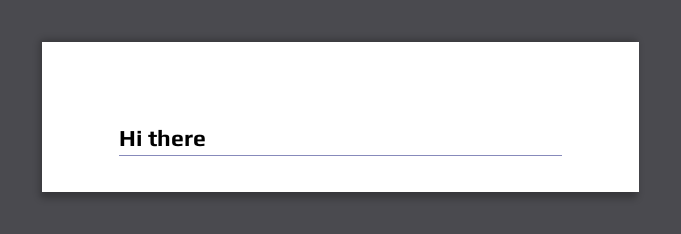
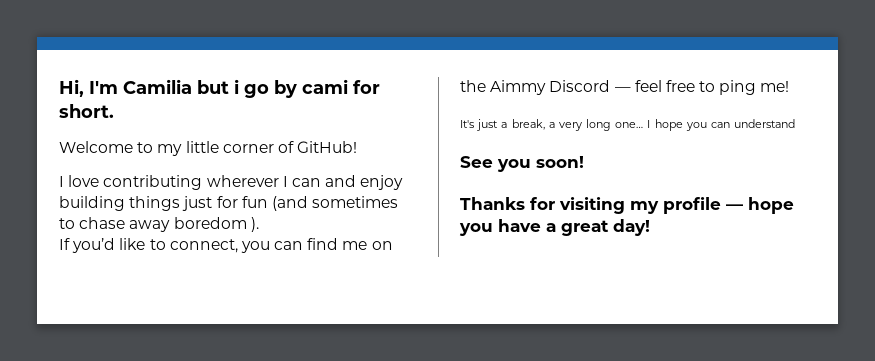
[119,129,207,147] Hi there -> [59,79,380,98] [59,104,114,118] [59,141,358,156] [59,175,404,190] [59,196,399,211] [59,217,259,232] [59,238,393,253] [460,80,790,95] [460,119,796,131] [460,156,584,172] [460,197,794,214] [459,219,650,236] Hi, I'm Camilia but i go by cami for short. // Welcome to my little corner of GitHub! // I love contributing wherever I can and enjoy building things just for fun (and sometimes to chase away boredom ). // If you’d like to connect, you can find me on the Aimmy Discord — feel free to ping me! // It's just a break, a very long one… I hope you can understand // See you soon! // Thanks for visiting my profile — hope you have a great day!

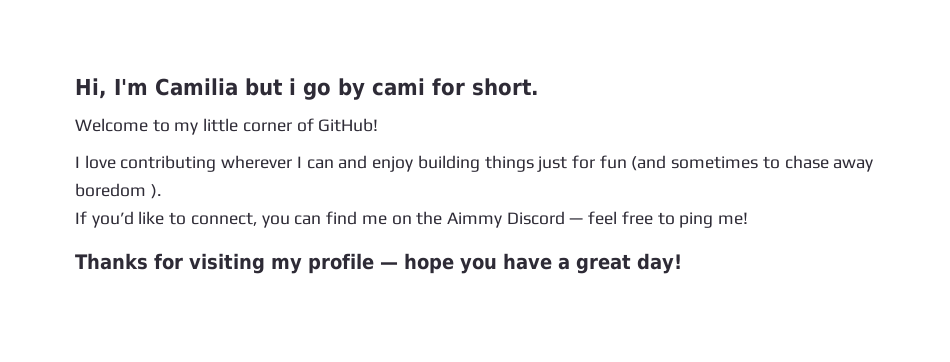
[460,119,796,131] [460,156,584,172] // It's just a break, a very long one… I hope you can understand // See you soon! -> (749, 218) none

